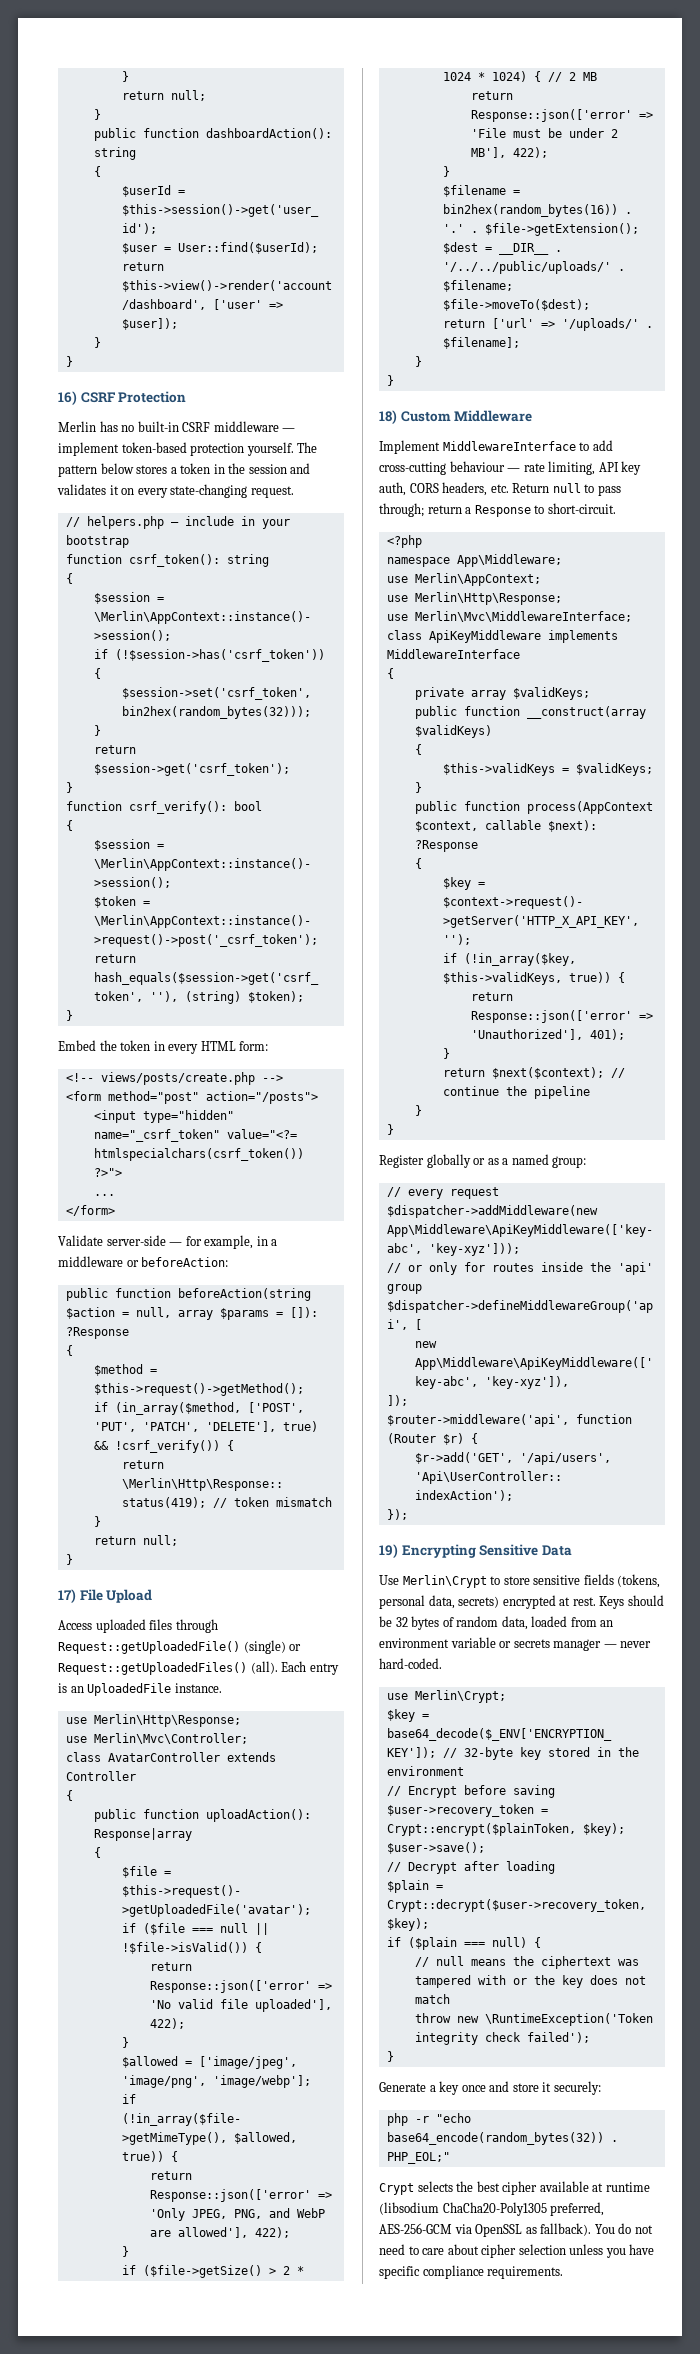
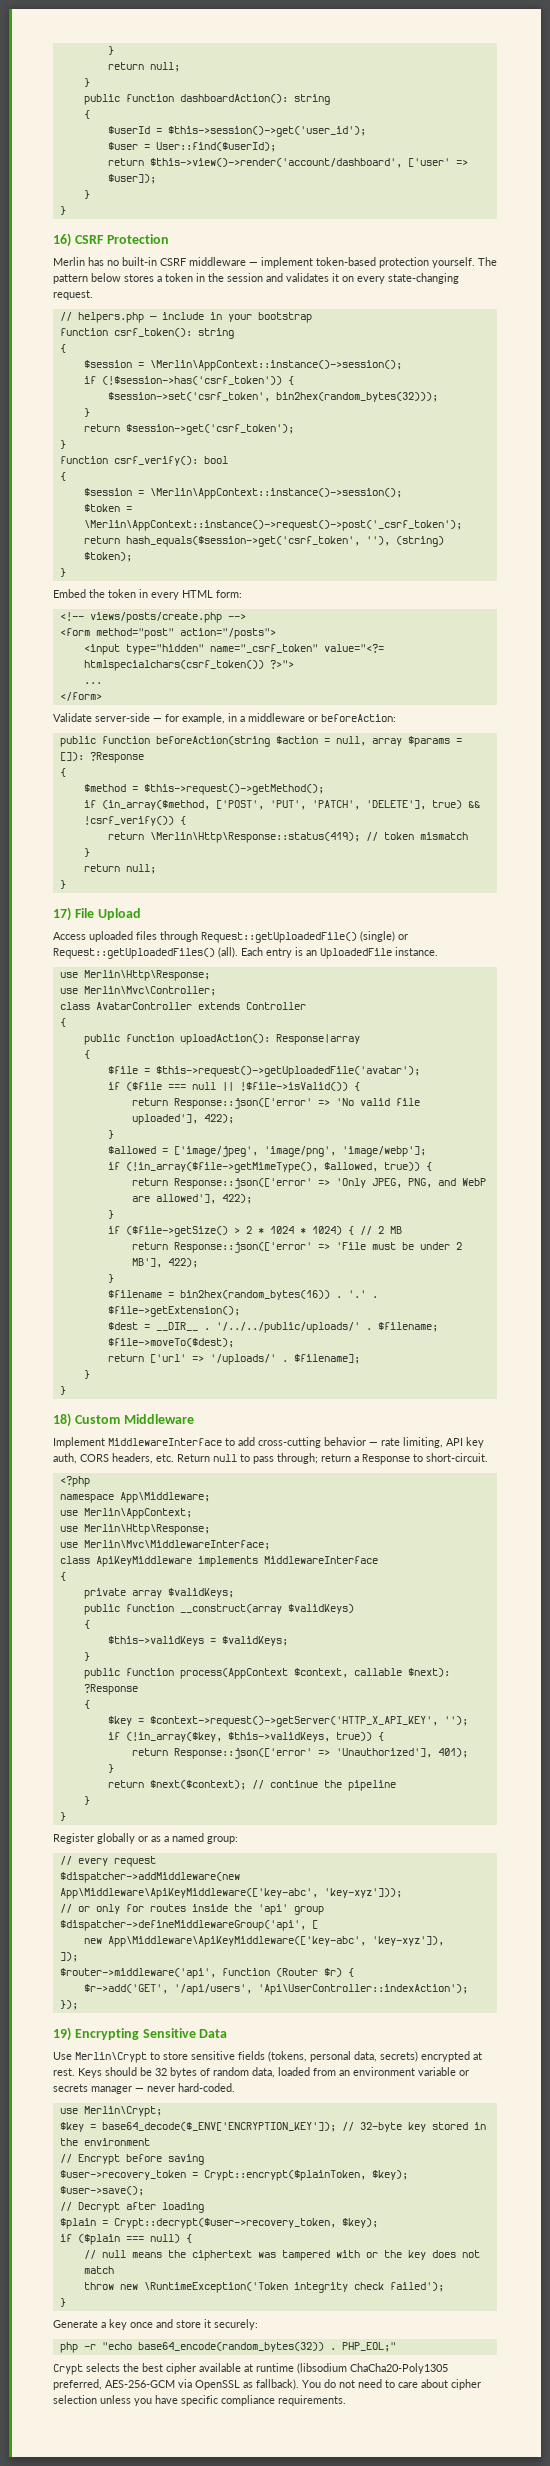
[449,461,505,472] behaviour -> [324,1437,366,1446] behavior

